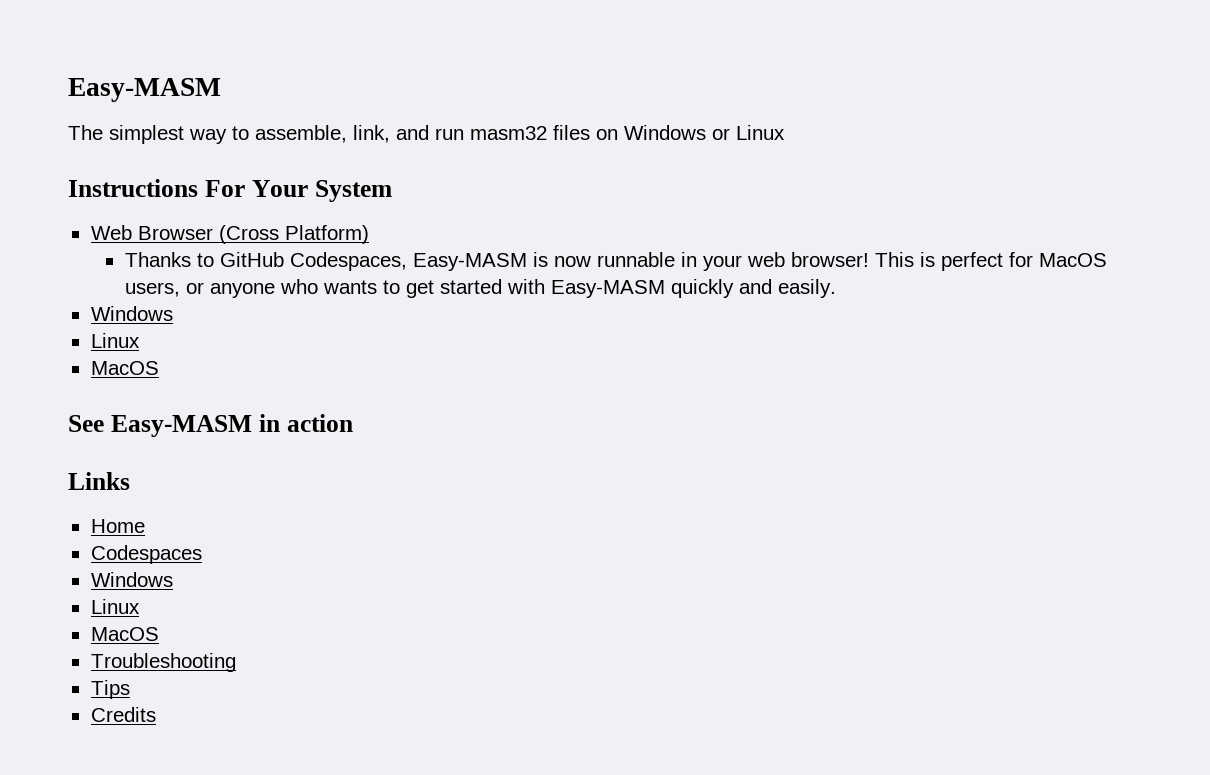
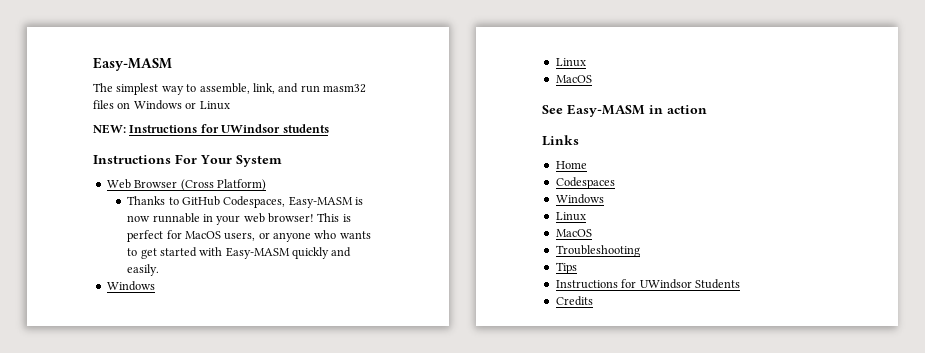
(785, 132) none -> [93,124,329,134] // NEW: Instructions for UWindsor students
(130, 689) none -> [555,279,740,289] // Instructions for UWindsor Students

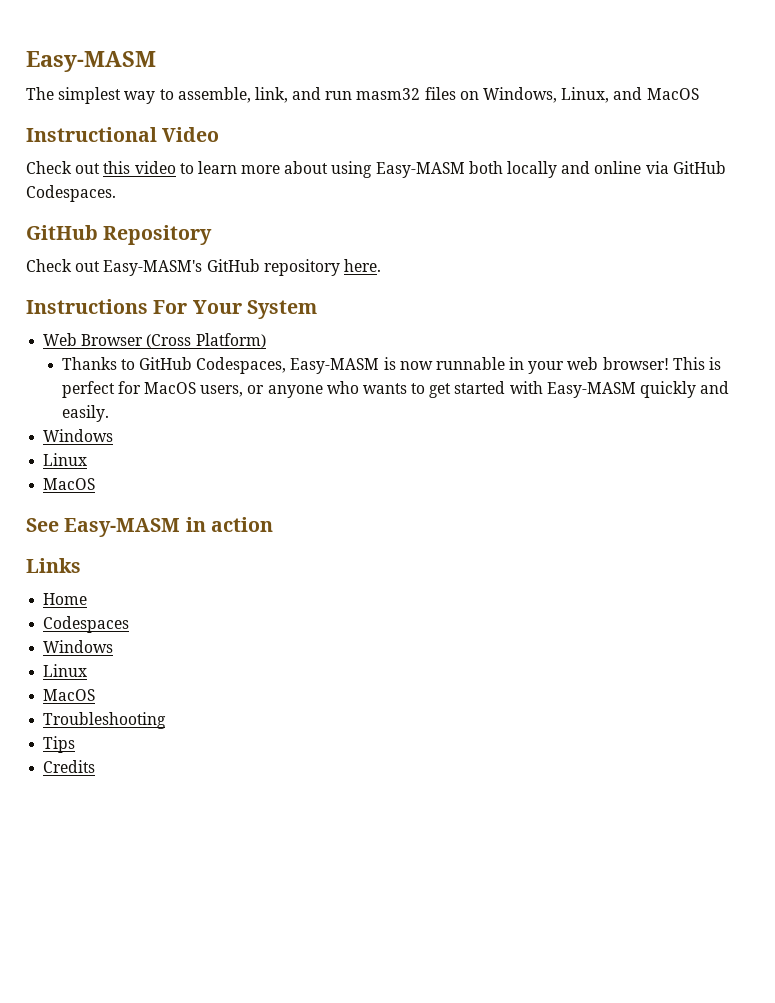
[133,100,230,110] [93,124,329,134] Windows or Linux // NEW: Instructions for UWindsor students -> [483,87,699,103] [26,127,220,142] [26,161,726,178] [26,185,116,202] [26,225,213,245] [26,259,381,276] Windows, Linux, and MacOS // Instructional Video // Check out this video to learn more about using Easy-MASM both locally and online via GitHub Codespaces. // GitHub Repository // Check out Easy-MASM's GitHub repository here.
[555,279,740,289] // Instructions for UWindsor Students -> (76, 744) none

